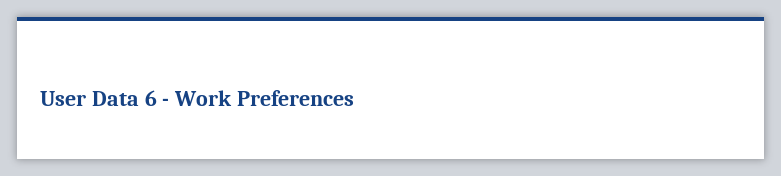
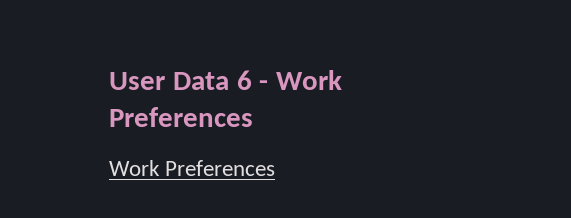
(355, 98) none -> [109,160,276,176] // Work Preferences

